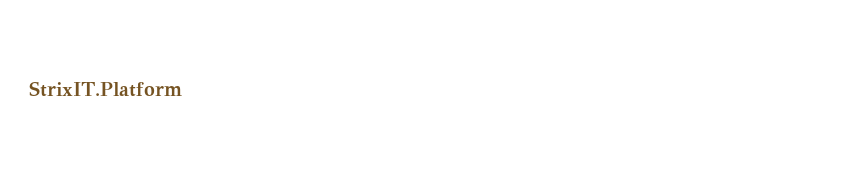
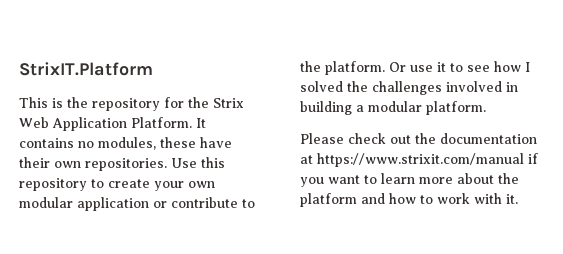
(182, 89) none -> [19,97,244,111] [19,117,206,131] [19,137,232,150] [19,157,225,171] [19,178,215,191] [19,197,255,211] [300,61,530,75] [300,81,518,95] [300,101,486,115] [300,133,537,144] [300,153,538,167] [300,173,519,187] [300,193,518,207] // This is the repository for the Strix Web Application Platform. It contains no modules, these have their own repositories. Use this repository to create your own modular application or contribute to the platform. Or use it to see how I solved the challenges involved in building a modular platform. // Please check out the documentation at https://www.strixit.com/manual if you want to learn more about the platform and how to work with it.

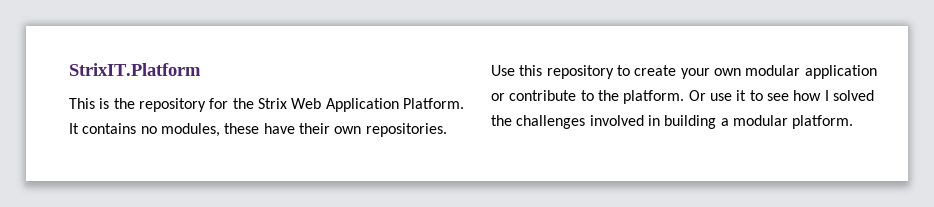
[300,133,537,144] [300,153,538,167] [300,173,519,187] [300,193,518,207] // Please check out the documentation at https://www.strixit.com/manual if you want to learn more about the platform and how to work with it. -> (854, 122) none

